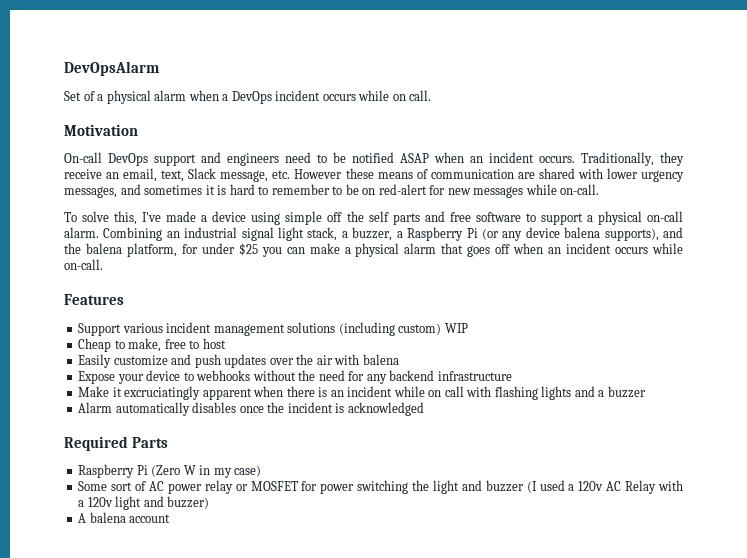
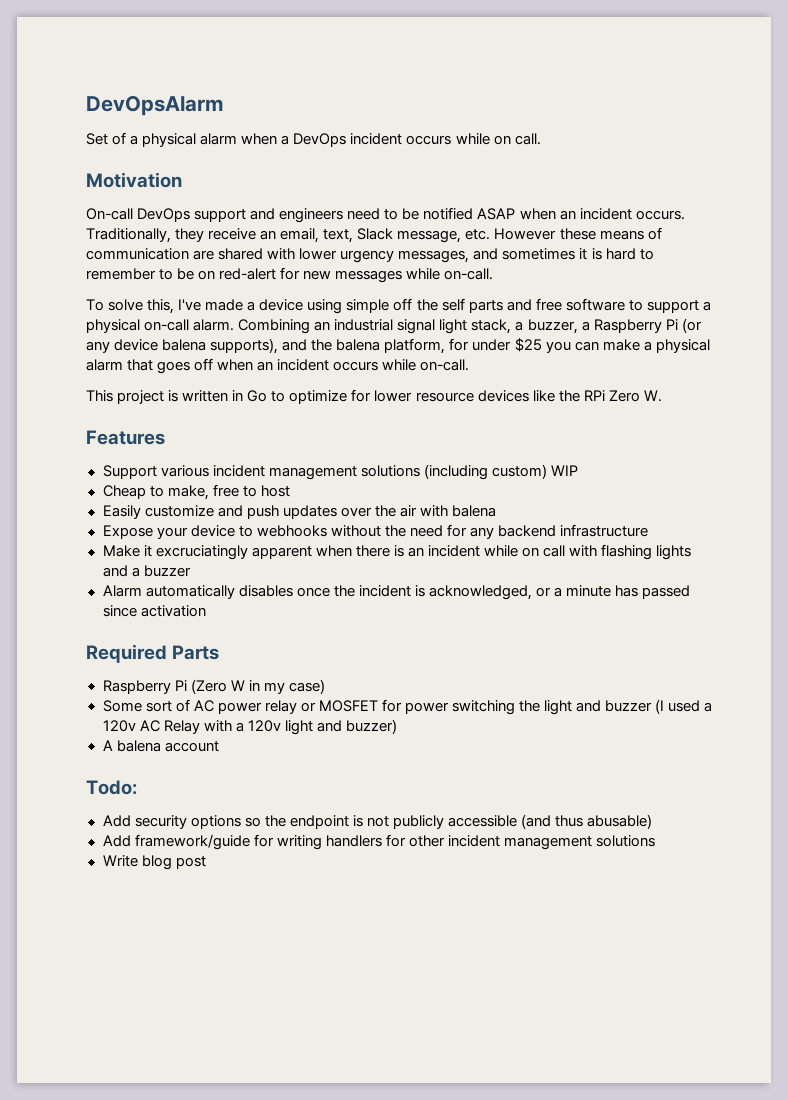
(103, 264) none -> [86,389,662,404] // This project is written in Go to optimize for lower resource devices like the RPi Zero W.
[347,402,424,416] acknowledged -> [428,585,691,600] [102,605,206,617] acknowledged, or a minute has passed since activation
(171, 518) none -> [86,780,137,795] [102,814,653,829] [102,834,655,850] [102,855,206,870] // Todo: // Add security options so the endpoint is not publicly accessible (and thus abusable) // Add framework/guide for writing handlers for other incident management solutions // Write blog post

